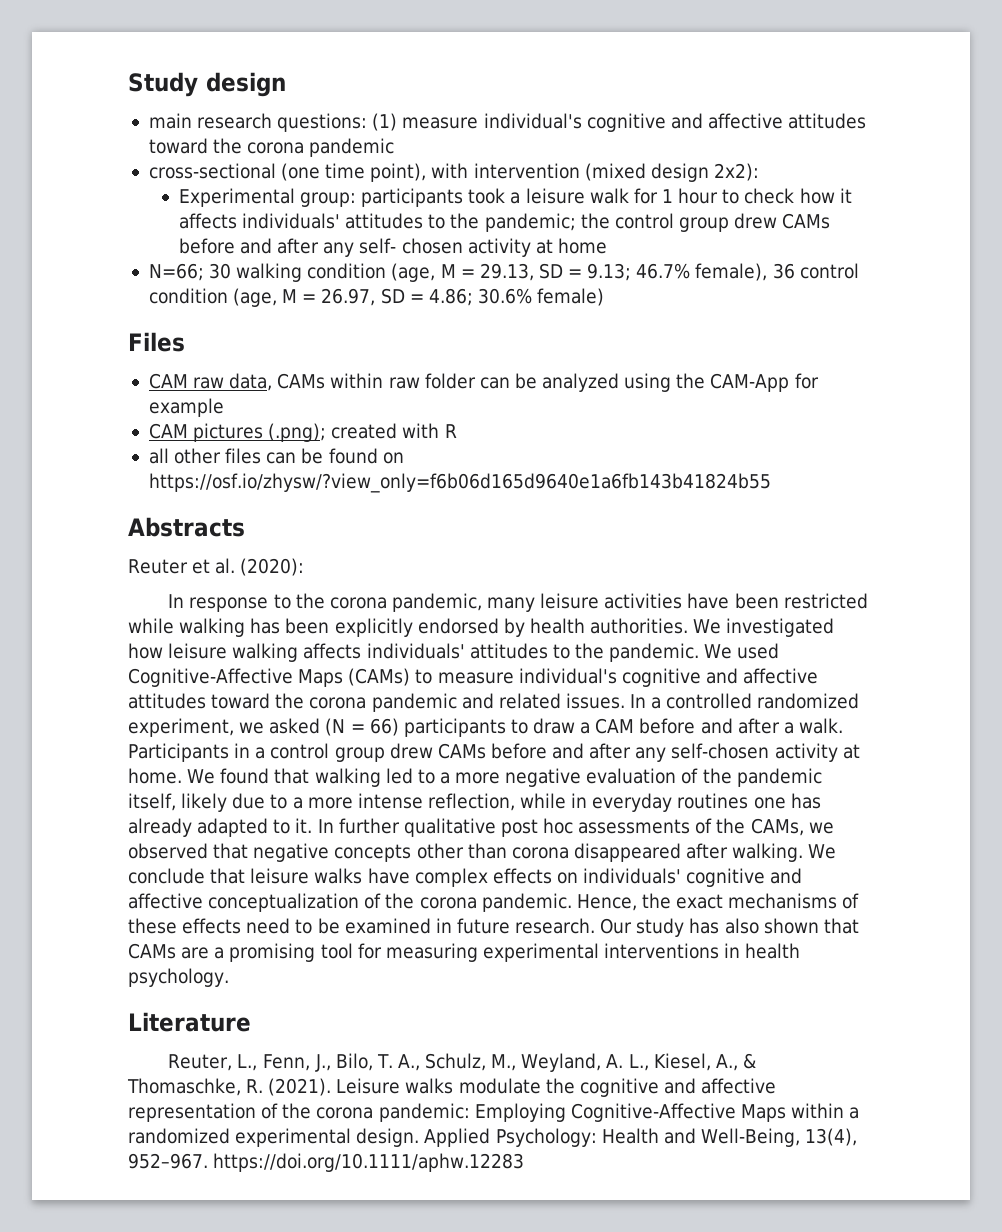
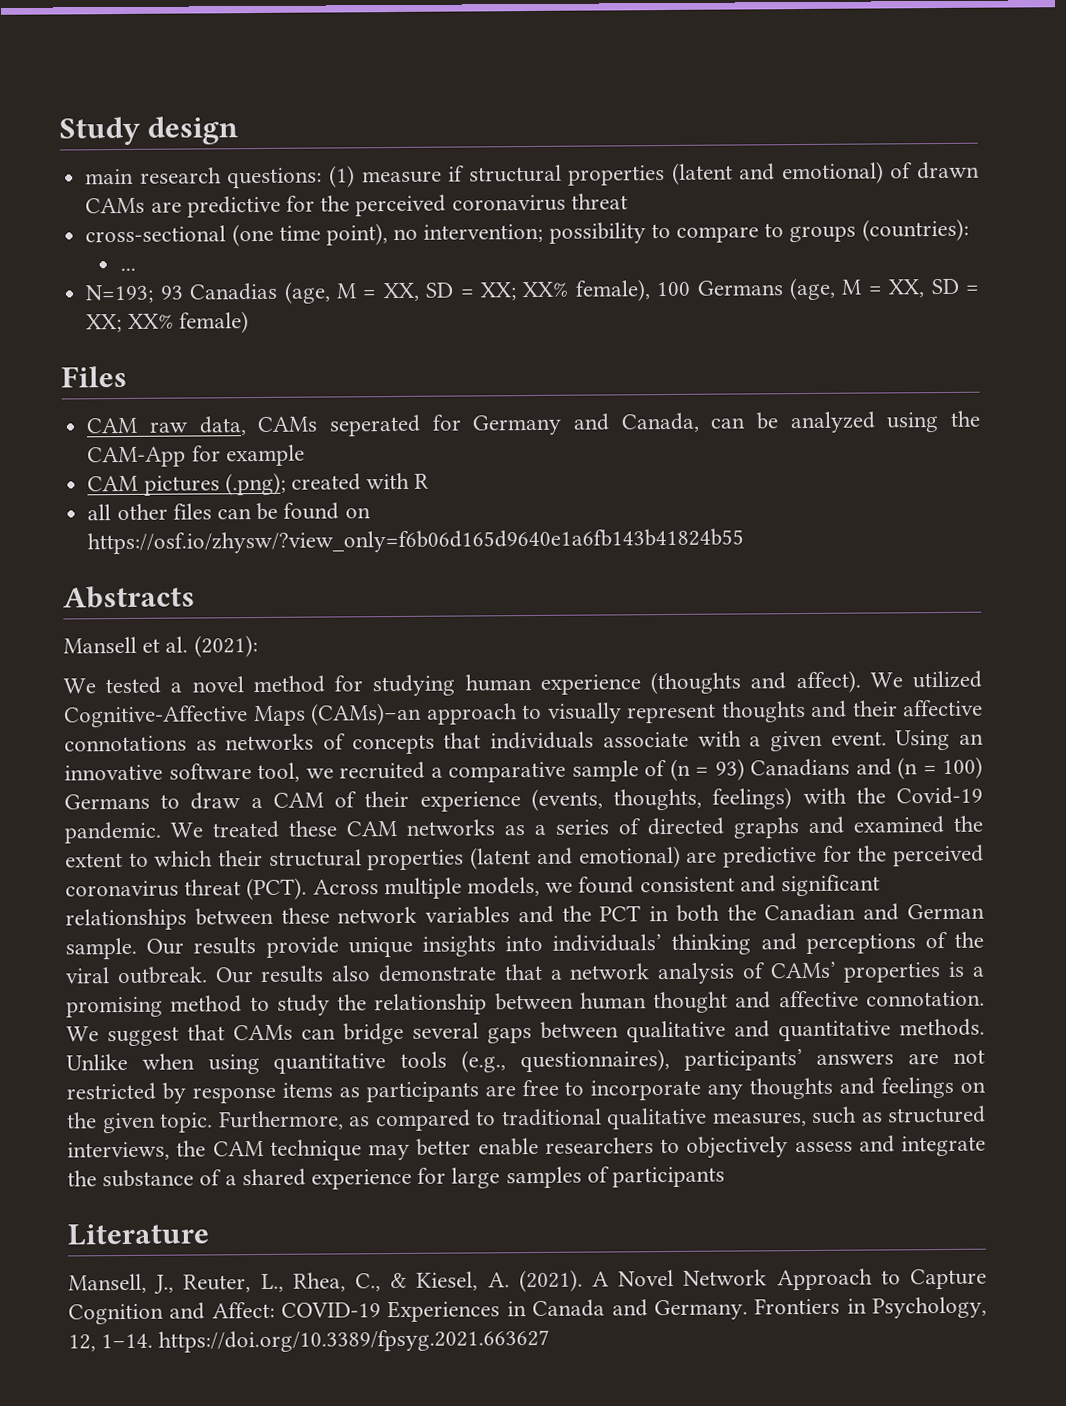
[483,113,867,132] [148,138,395,157] [148,163,759,182] [178,188,852,207] [178,213,831,232] [178,238,607,257] [148,263,859,282] [148,288,532,307] individual's cognitive and affective attitudes toward the corona pandemic // cross-sectional (one time point), with intervention (mixed design 2x2): // Experimental group: participants took a leisure walk for 1 hour to check how it affects individuals' attitudes to the pandemic; the control group drew CAMs before and after any self- chosen activity at home // N=66; 30 walking condition (age, M = 29.13, SD = 9.13; 46.7% female), 36 control condition (age, M = 26.97, SD = 4.86; 30.6% -> [448,161,980,186] [85,193,628,218] [85,218,969,247] [120,267,137,272] [85,277,981,304] [86,313,174,333] if structural properties (latent and emotional) of drawn CAMs are predictive for the perceived coronavirus threat // cross-sectional (one time point), no intervention; possibility to compare to groups (countries): // ... // N=193; 93 Canadias (age, M = XX, SD = XX; XX% female), 100 Germans (age, M = XX, SD = XX; XX%
[330,373,476,389] within raw folder -> [328,412,700,437] seperated for Germany and Canada,
[128,559,188,574] Reuter -> [63,636,137,654] Mansell
[240,558,305,576] [168,593,868,612] [128,618,835,637] [128,643,780,662] [128,668,819,687] [128,693,860,712] [128,718,843,737] [128,743,860,762] [128,768,822,787] [128,793,821,812] [128,818,834,837] [128,843,837,862] [128,868,803,887] [128,893,860,912] [128,918,859,937] [128,943,801,962] [128,968,229,987] [128,1012,251,1032] [168,1053,757,1072] [127,1078,777,1097] [128,1103,860,1122] [128,1128,857,1147] [128,1153,525,1172] (2020): // In response to the corona pandemic, many leisure activities have been restricted while walking has been explicitly endorsed by health authorities. We investigated how leisure walking affects individuals' attitudes to the pandemic. We used Cognitive-Affective Maps (CAMs) to measure individual's cognitive and affective attitudes toward the corona pandemic and related issues. In a controlled randomized experiment, we asked (N = 66) participants to draw a CAM before and after a walk. Participants in a control group drew CAMs before and after any self-chosen activity at home. We found that walking led to a more negative evaluation of the pandemic itself, likely due to a more intense reflection, while in everyday routines one has already adapted to it. In further qualitative post hoc assessments of the CAMs, we observed that negative concepts other than corona disappeared after walking. We conclude that leisure walks have complex effects on individuals' cognitive and affective conceptualization of the corona pandemic. Hence, the exact mechanisms of these effects need to be examined in future research. Our study has also shown that CAMs are a promising tool for measuring experimental interventions in health psychology. // Literature // Reuter, L., Fenn, J., Bilo, T. A., Schulz, M., Weyland, A. L., Kiesel, A., & Thomaschke, R. (2021). Leisure walks modulate the cognitive and affective representation of the corona pandemic: Employing Cognitive-Affective Maps within a randomized experimental design. Applied Psychology: Health and Well-Being, 13(4), 952–967. https://doi.org/10.1111/aphw.12283 -> [193,635,258,658] [63,670,983,697] [64,699,983,728] [64,729,985,755] [64,756,983,783] [64,786,984,812] [64,815,983,844] [65,844,985,871] [65,874,881,901] [65,903,985,931] [65,931,984,960] [65,961,986,985] [66,990,985,1018] [66,1018,985,1047] [66,1049,985,1075] [66,1076,987,1104] [66,1105,986,1134] [67,1135,986,1161] [67,1166,726,1190] [67,1223,209,1246] [68,1268,988,1294] [68,1296,988,1325] [68,1328,551,1353] (2021): // We tested a novel method for studying human experience (thoughts and affect). We utilized Cognitive-Affective Maps (CAMs)–an approach to visually represent thoughts and their affective connotations as networks of concepts that individuals associate with a given event. Using an innovative software tool, we recruited a comparative sample of (n = 93) Canadians and (n = 100) Germans to draw a CAM of their experience (events, thoughts, feelings) with the Covid-19 pandemic. We treated these CAM networks as a series of directed graphs and examined the extent to which their structural properties (latent and emotional) are predictive for the perceived coronavirus threat (PCT). Across multiple models, we found consistent and significant relationships between these network variables and the PCT in both the Canadian and German sample. Our results provide unique insights into individuals’ thinking and perceptions of the viral outbreak. Our results also demonstrate that a network analysis of CAMs’ properties is a promising method to study the relationship between human thought and affective connotation. We suggest that CAMs can bridge several gaps between qualitative and quantitative methods. Unlike when using quantitative tools (e.g., questionnaires), participants’ answers are not restricted by response items as participants are free to incorporate any thoughts and feelings on the given topic. Furthermore, as compared to traditional qualitative measures, such as structured interviews, the CAM technique may better enable researchers to objectively assess and integrate the substance of a shared experience for large samples of participants // Literature // Mansell, J., Reuter, L., Rhea, C., & Kiesel, A. (2021). A Novel Network Approach to Capture Cognition and Affect: COVID-19 Experiences in Canada and Germany. Frontiers in Psychology, 12, 1–14. https://doi.org/10.3389/fpsyg.2021.663627

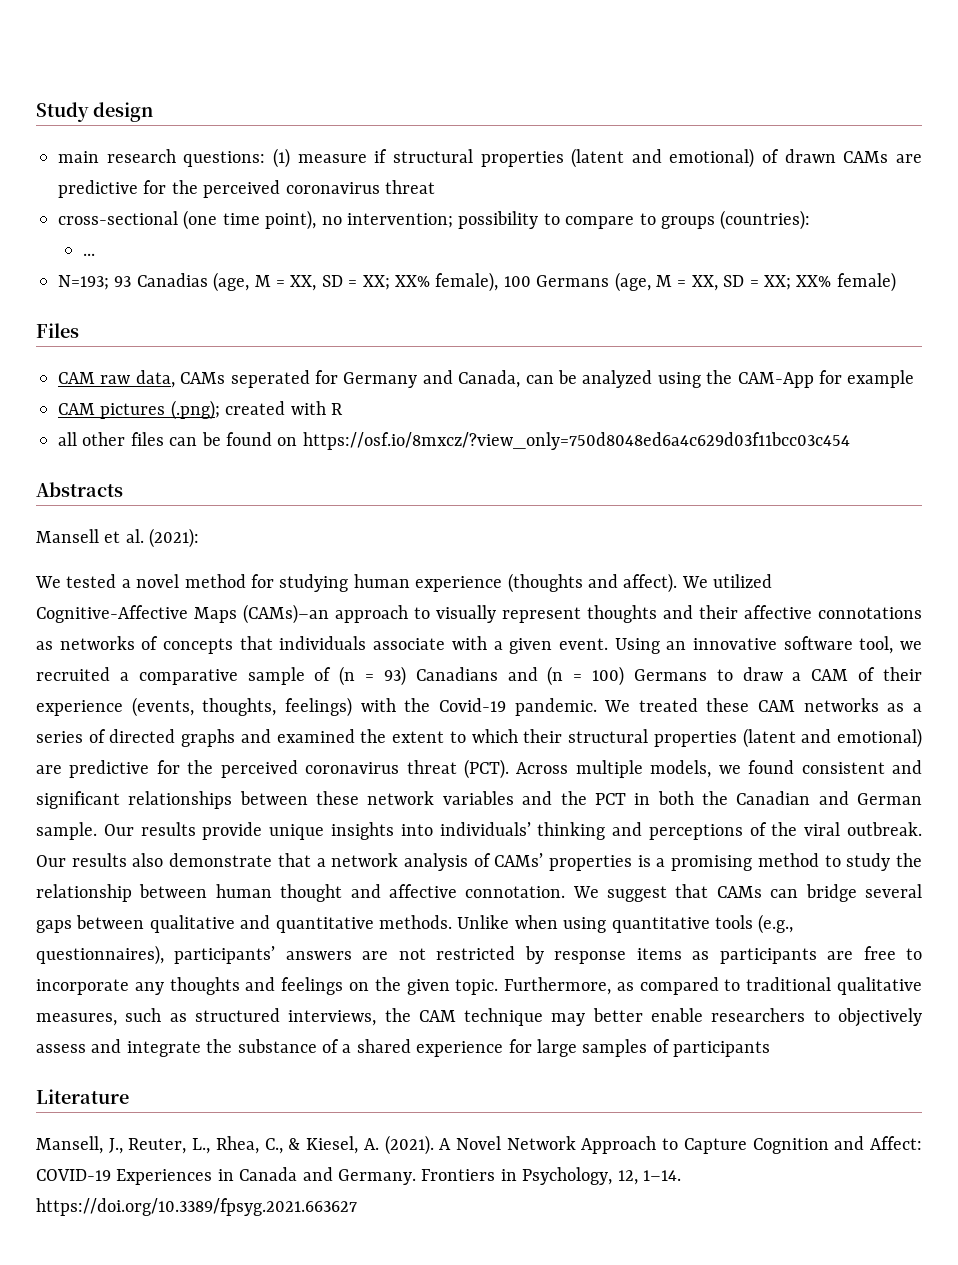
[87,528,745,555] https://osf.io/zhysw/?view_only=f6b06d165d9640e1a6fb143b41824b55 -> [302,432,850,450] https://osf.io/8mxcz/?view_only=750d8048ed6a4c629d03f11bcc03c454

